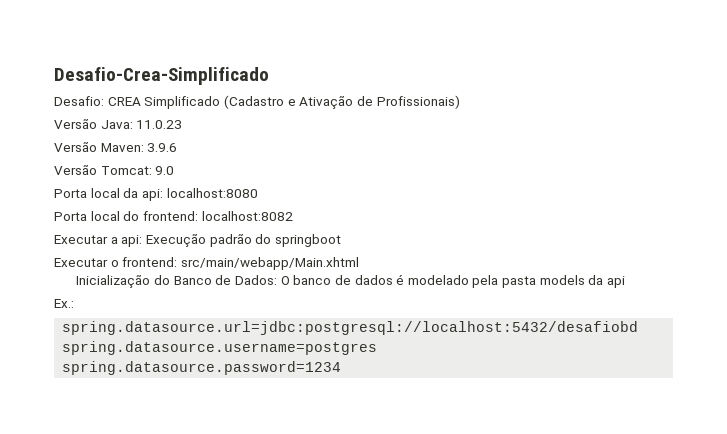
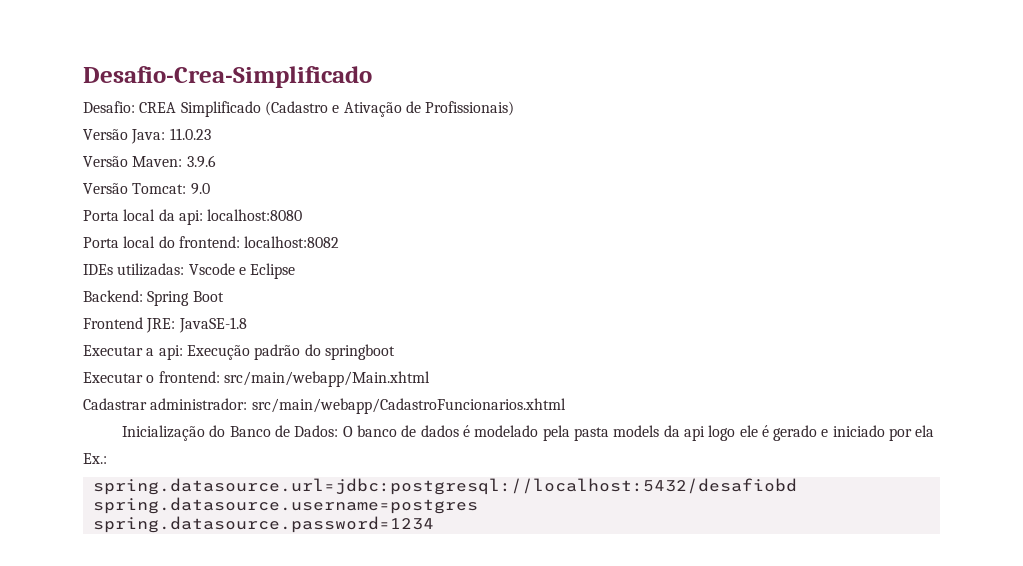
(293, 216) none -> [83,263,296,279] [83,290,224,306] [83,317,247,333] // IDEs utilizadas: Vscode e Eclipse // Backend: Spring Boot // Frontend JRE: JavaSE-1.8
(359, 263) none -> [83,398,566,414] // Cadastrar administrador: src/main/webapp/CadastroFuncionarios.xhtml
(626, 282) none -> [708,425,935,441] logo ele é gerado e iniciado por ela

